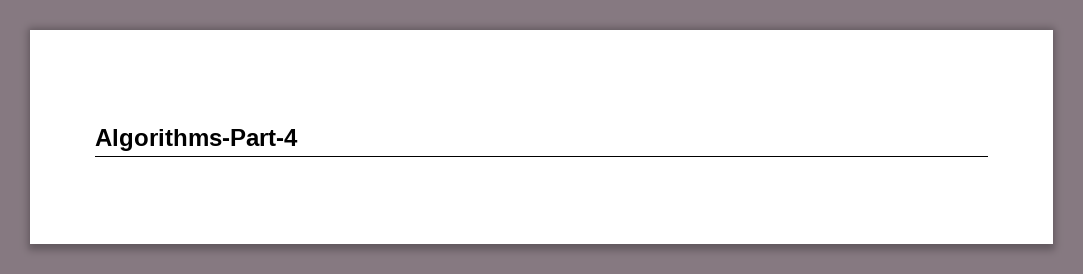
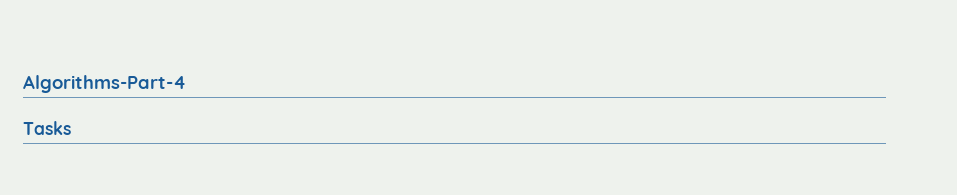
(298, 140) none -> [23,121,71,135] // Tasks

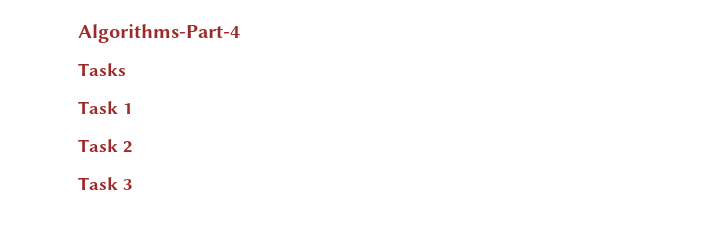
(71, 128) none -> [78,101,133,114] [78,139,133,153] [78,177,133,190] // Task 1 // Task 2 // Task 3

